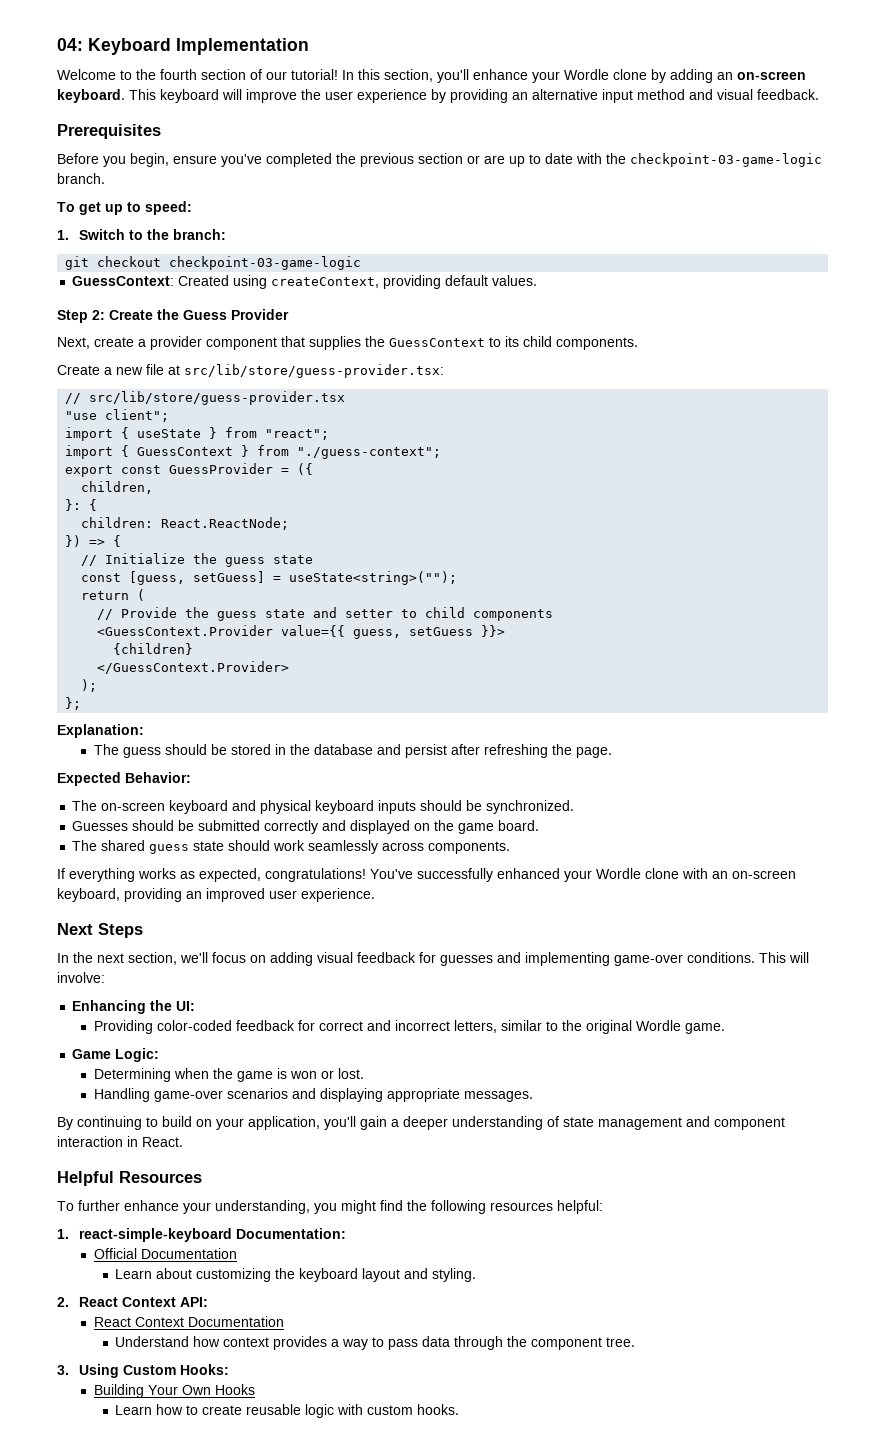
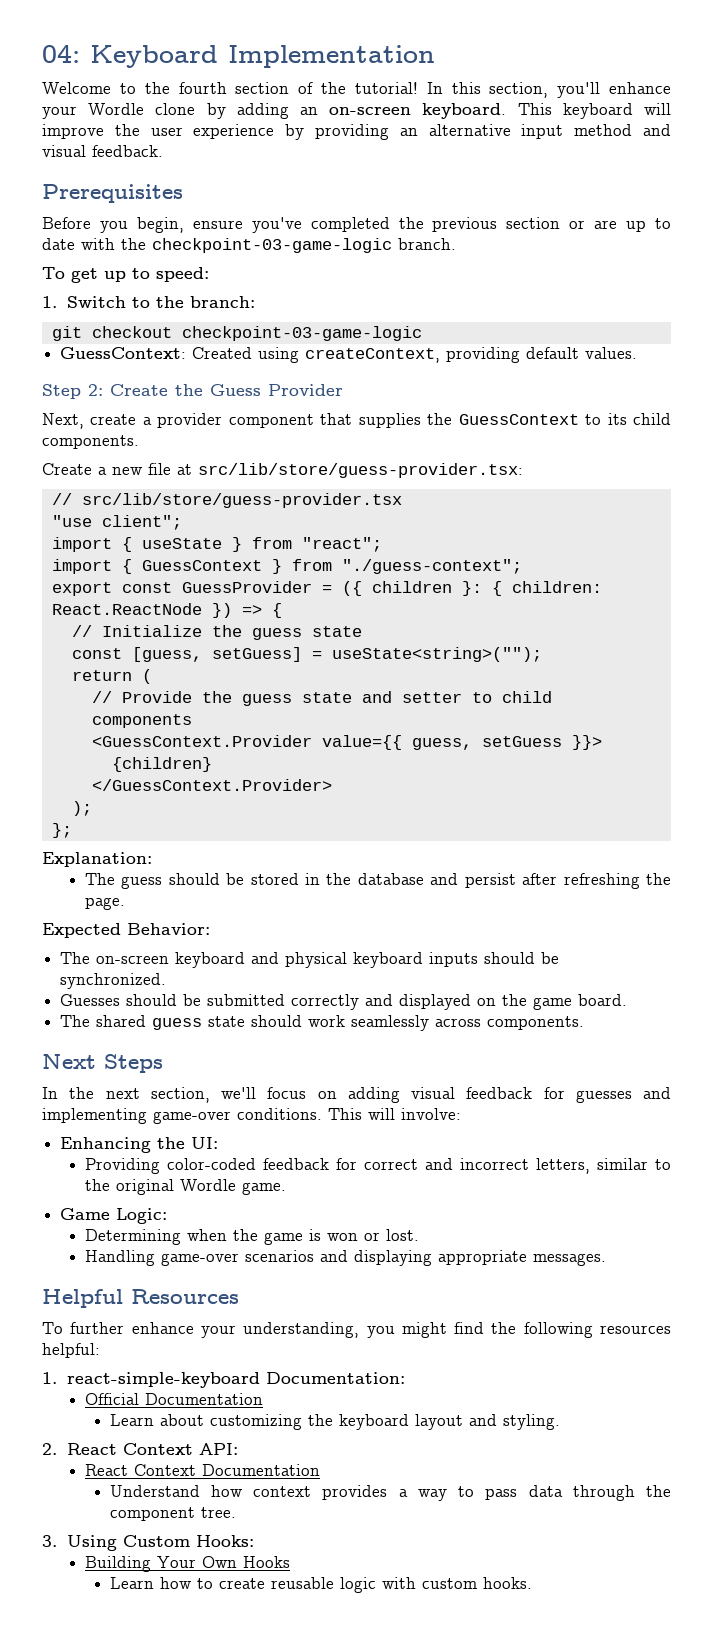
[266,71,287,80] our -> [321,82,346,94] the
[81,481,154,494] // children, // -> [371,581,452,593] children
[81,517,290,530] // children: React.ReactNode; // -> [511,581,602,593] [51,603,202,615] children: React.ReactNode
[57,868,796,882] [57,888,375,902] // If everything works as expected, congratulations! You've successfully enhanced your Wordle clone with an on-screen keyboard, providing an improved user experience. -> (585, 1023) none
[57,1116,785,1130] [57,1136,183,1147] // By continuing to build on your application, you'll gain a deeper understanding of state management and component interaction in React. -> (606, 1259) none

